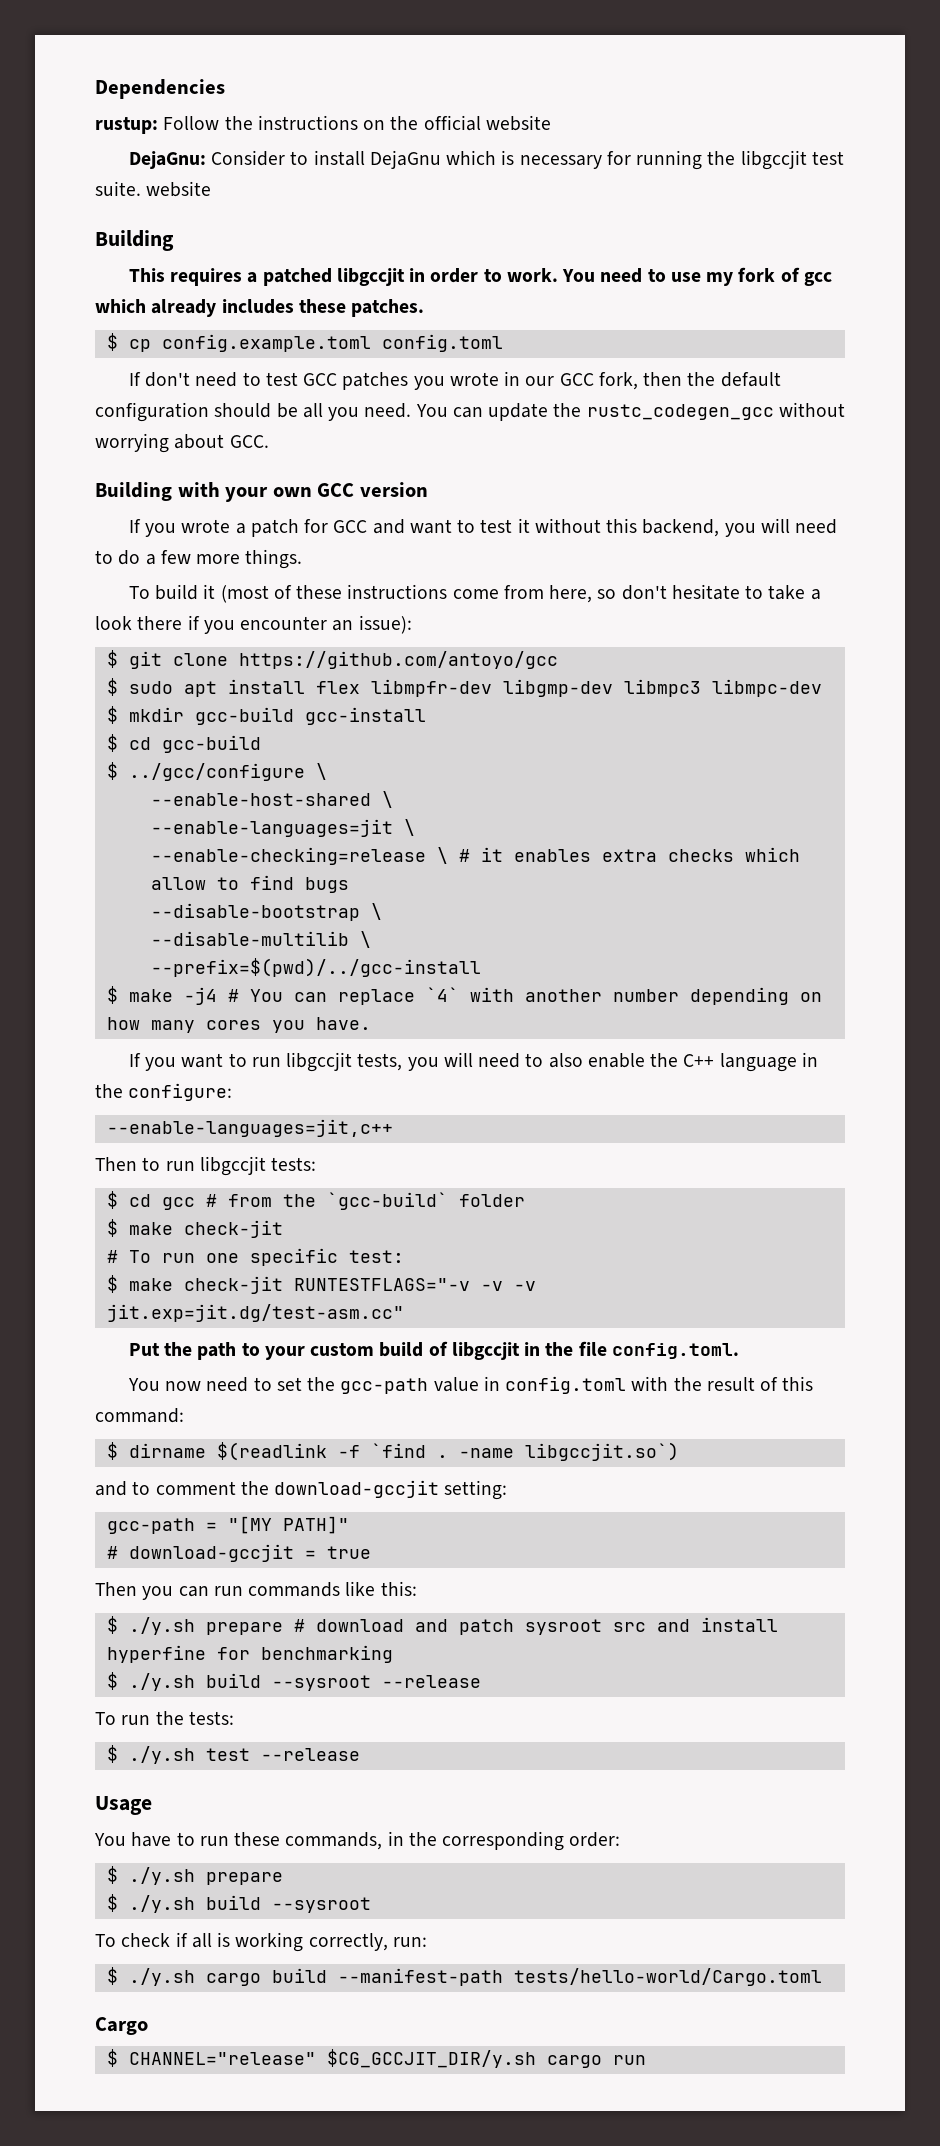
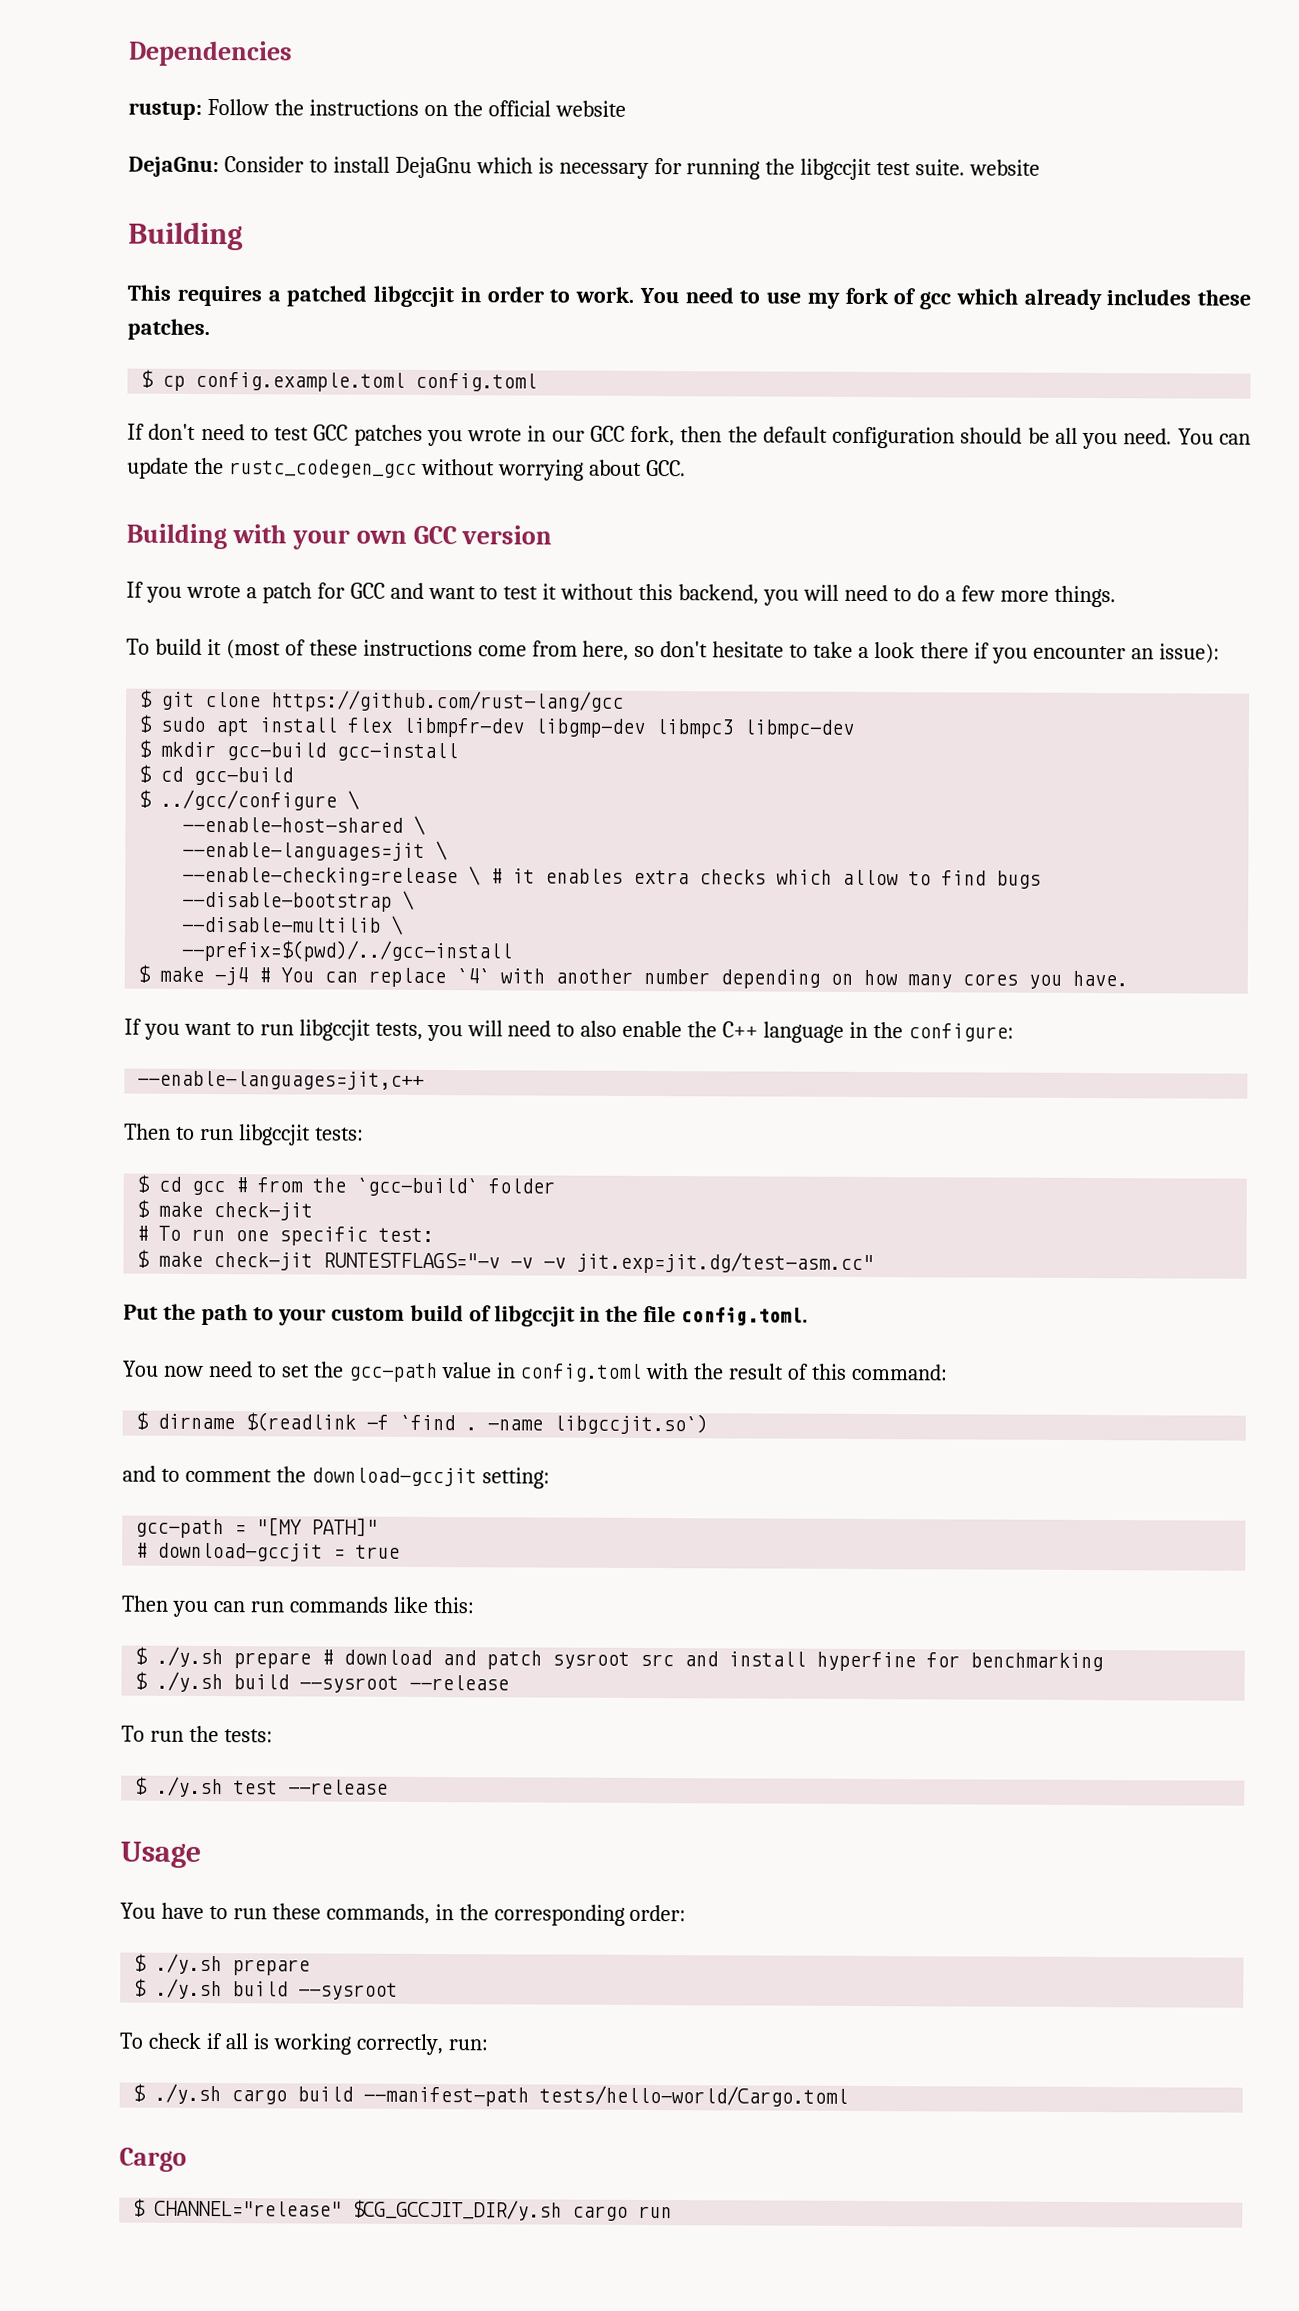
[238,651,558,669] https://github.com/antoyo/gcc -> [271,690,625,713] https://github.com/rust-lang/gcc

